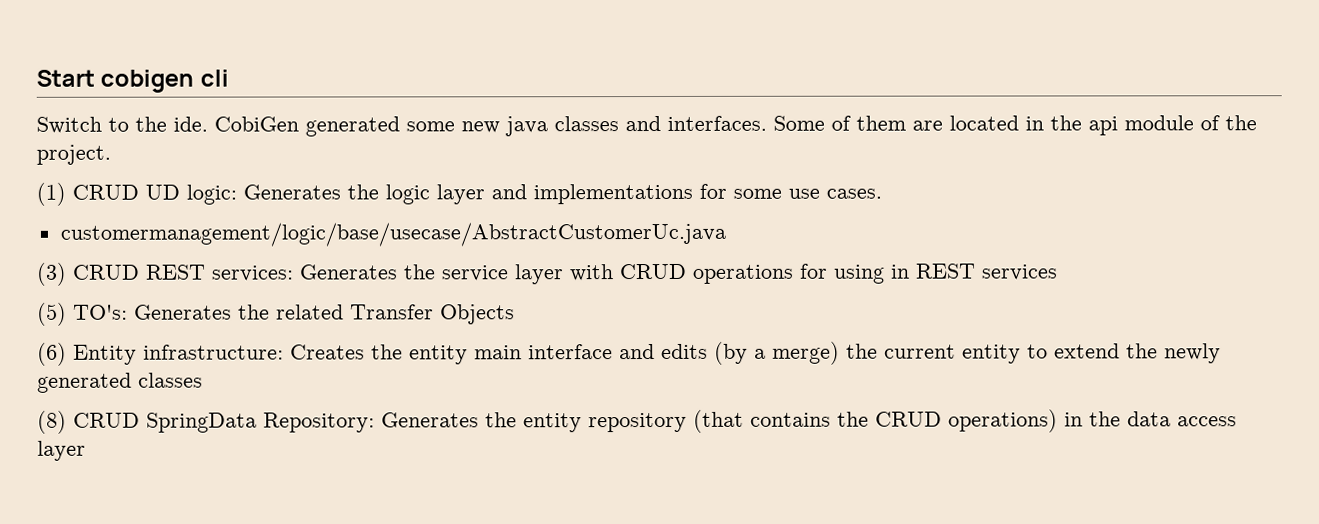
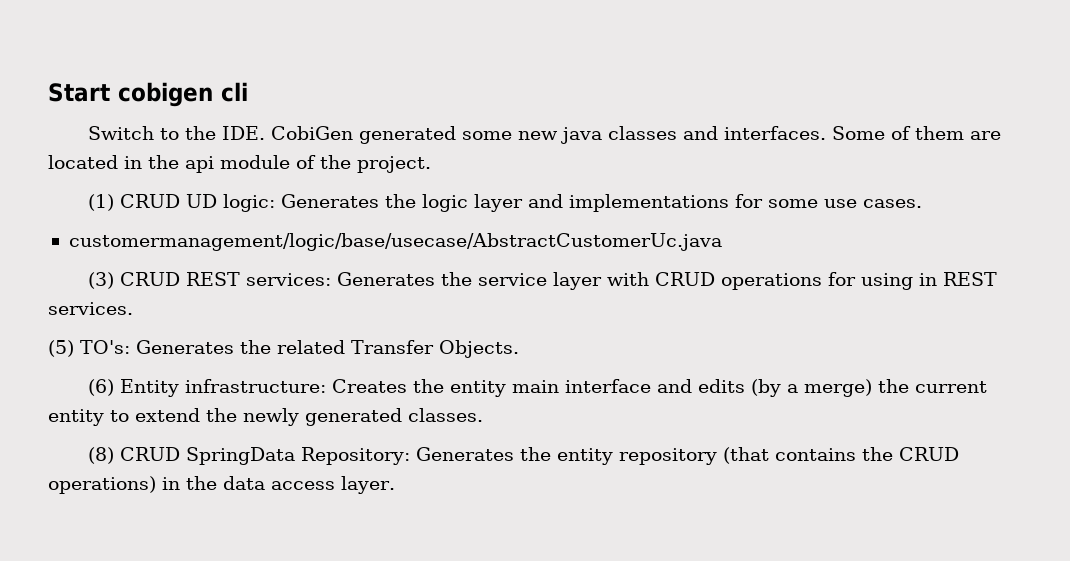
[173,116,208,132] ide. -> [222,126,266,140] IDE.
[982,264,1058,281] services -> [48,302,133,315] services.
[440,304,515,325] Objects -> [439,340,519,358] Objects.
[138,372,203,388] classes -> [408,408,483,422] classes.
[37,440,86,461] layer -> [341,476,395,494] layer.

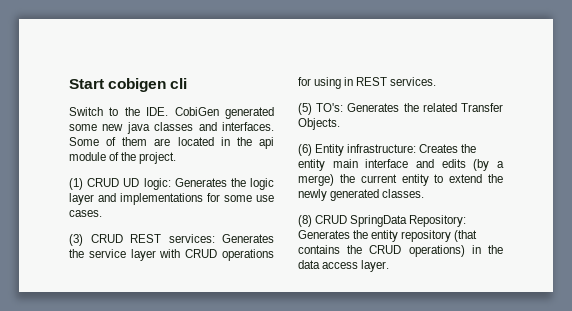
[68,233,722,251] // customermanagement/logic/base/usecase/AbstractCustomerUc.java -> (102, 213) none

